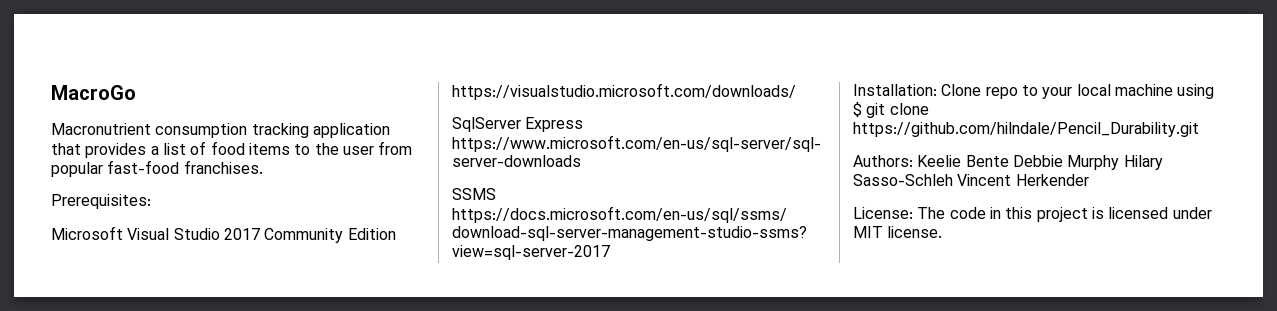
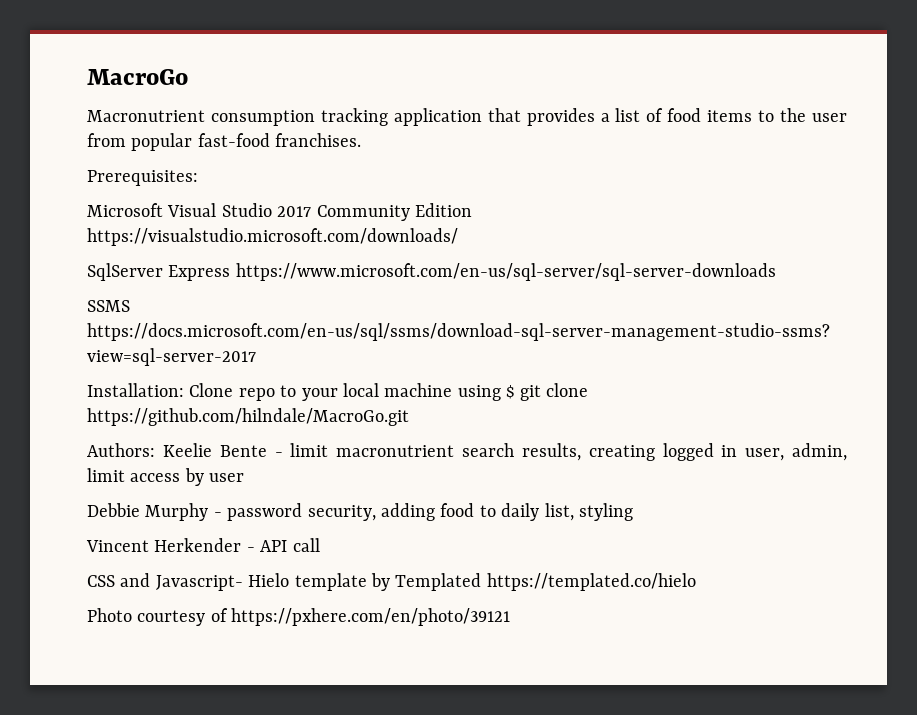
[853,122,1199,137] https://github.com/hilndale/Pencil_Durability.git -> [87,408,409,426] https://github.com/hilndale/MacroGo.git
[1012,155,1163,170] [853,174,1089,186] [853,207,1212,222] [853,226,943,238] Debbie Murphy Hilary Sasso-Schleh Vincent Herkender // License: The code in this project is licensed under MIT license. -> [274,443,848,461] [87,468,245,486] [87,503,633,521] [86,538,320,552] [87,573,696,591] [87,608,511,626] - limit macronutrient search results, creating logged in user, admin, limit access by user // Debbie Murphy - password security, adding food to daily list, styling // Vincent Herkender - API call // CSS and Javascript- Hielo template by Templated https://templated.co/hielo // Photo courtesy of https://pxhere.com/en/photo/39121

